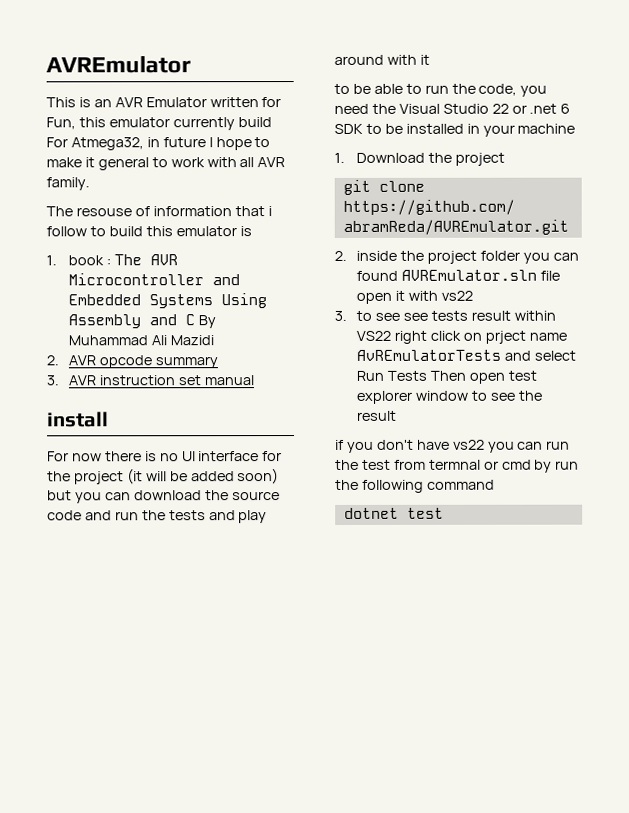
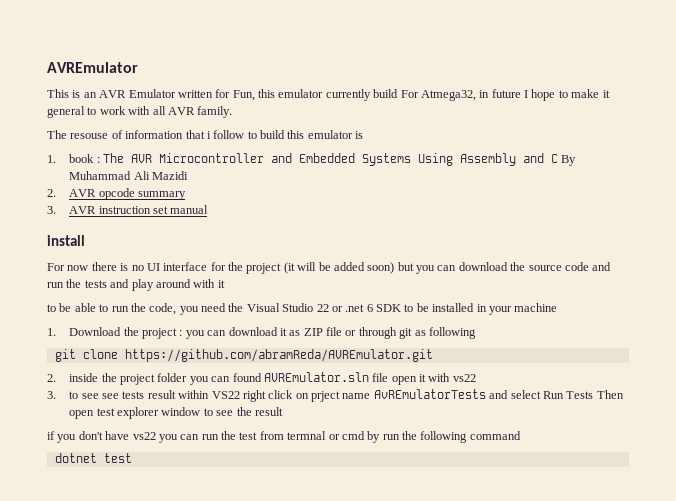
(506, 159) none -> [179,327,476,339] : you can download it as ZIP file or through git as following

